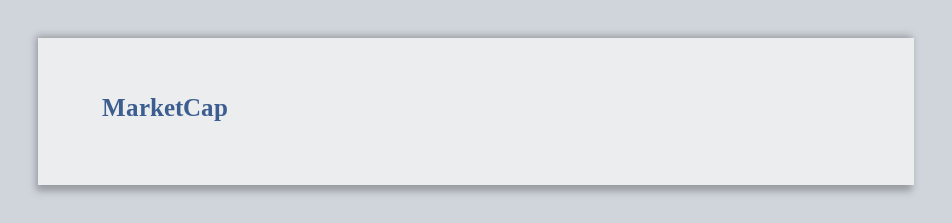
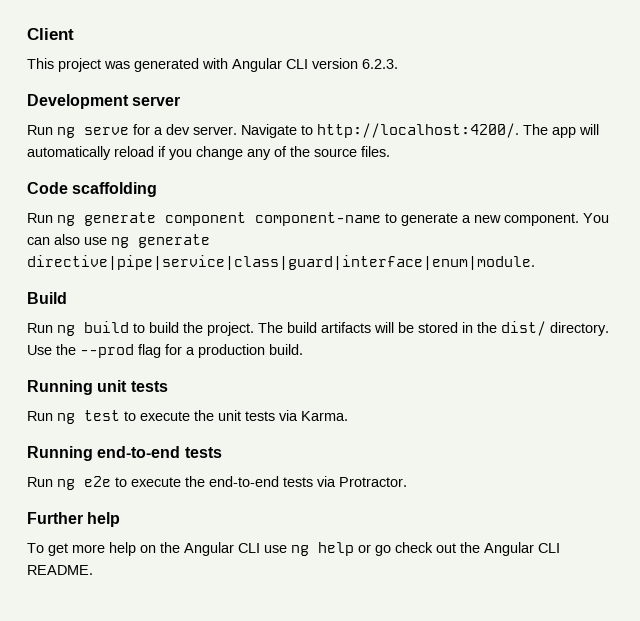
[102,98,228,121] MarketCap -> [27,28,74,40] [27,58,398,72] [27,94,181,109] [27,123,599,138] [27,146,390,160] [27,182,158,197] [27,212,609,226] [27,234,210,248] [27,255,535,270] [27,292,67,304] [27,321,609,336] [27,344,303,358] [27,380,168,395] [27,410,348,424] [27,446,222,461] [27,476,407,490] [27,512,121,527] [27,542,560,556] [27,565,93,575] Client // This project was generated with Angular CLI version 6.2.3. // Development server // Run ng serve for a dev server. Navigate to http://localhost:4200/. The app will automatically reload if you change any of the source files. // Code scaffolding // Run ng generate component component-name to generate a new component. You can also use ng generate directive|pipe|service|class|guard|interface|enum|module. // Build // Run ng build to build the project. The build artifacts will be stored in the dist/ directory. Use the --prod flag for a production build. // Running unit tests // Run ng test to execute the unit tests via Karma. // Running end-to-end tests // Run ng e2e to execute the end-to-end tests via Protractor. // Further help // To get more help on the Angular CLI use ng help or go check out the Angular CLI README.

